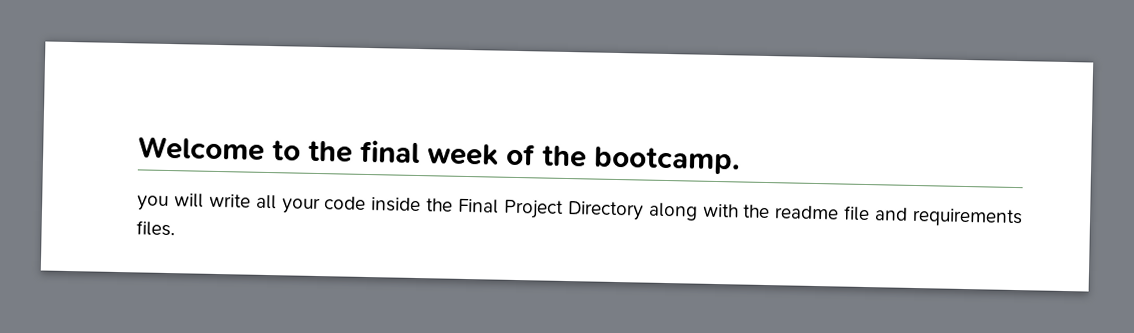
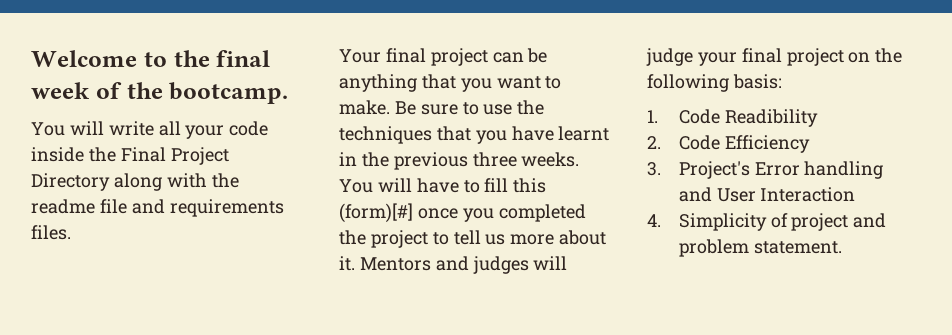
[137,195,169,212] you -> [31,122,65,136] You
(175, 228) none -> [339,48,548,66] [339,74,562,92] [339,100,545,115] [339,126,610,144] [339,152,580,170] [339,178,547,193] [339,203,586,223] [339,230,607,248] [339,256,568,274] [646,48,903,66] [647,74,782,92] [647,109,818,127] [647,135,810,153] [647,161,884,179] [678,187,856,202] [647,213,887,231] [678,239,842,257] // Your final project can be anything that you want to make. Be sure to use the techniques that you have learnt in the previous three weeks. You will have to fill this (form)[#] once you completed the project to tell us more about it. Mentors and judges will judge your final project on the following basis: // 1. Code Readibility // 2. Code Efficiency // 3. Project's Error handling and User Interaction // 4. Simplicity of project and problem statement.

